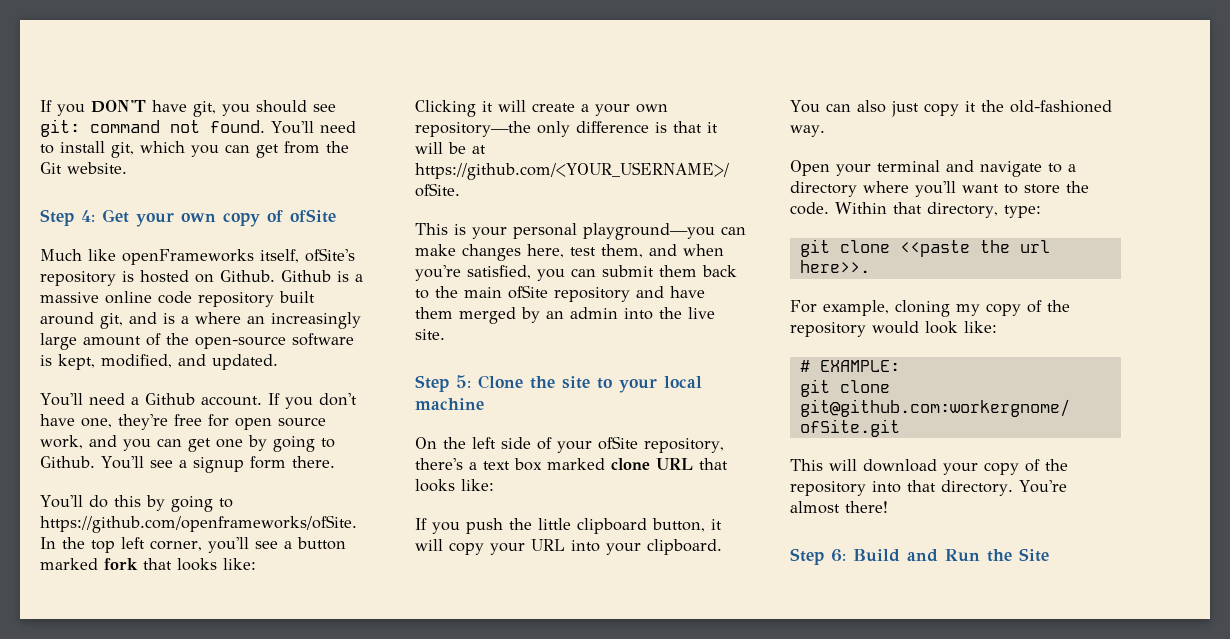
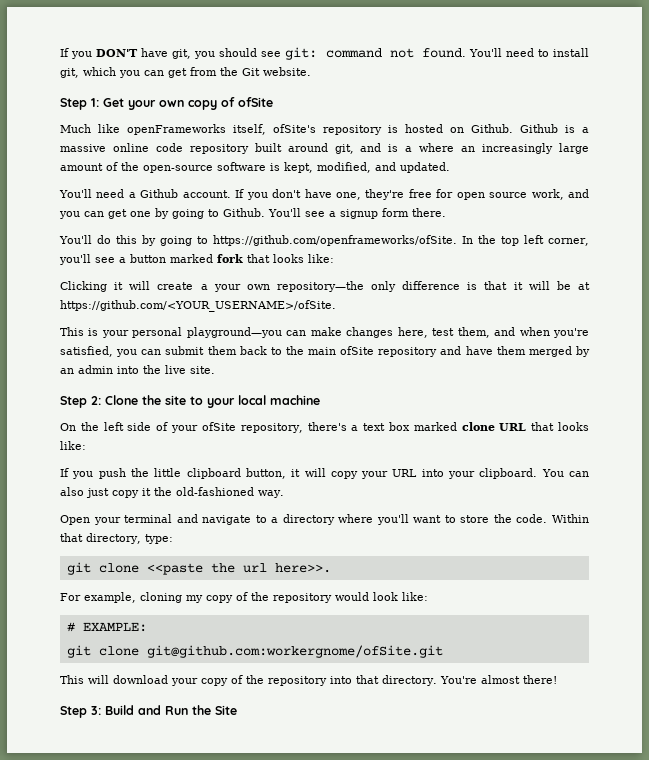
[81,210,95,222] 4: -> [91,98,99,107] 1:
[456,375,471,388] 5: -> [91,396,101,405] 2:
[831,549,846,562] 6: -> [91,706,101,715] 3:

